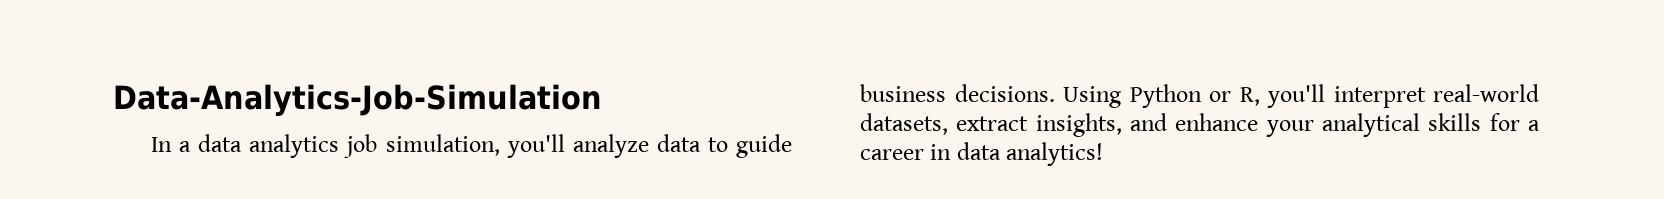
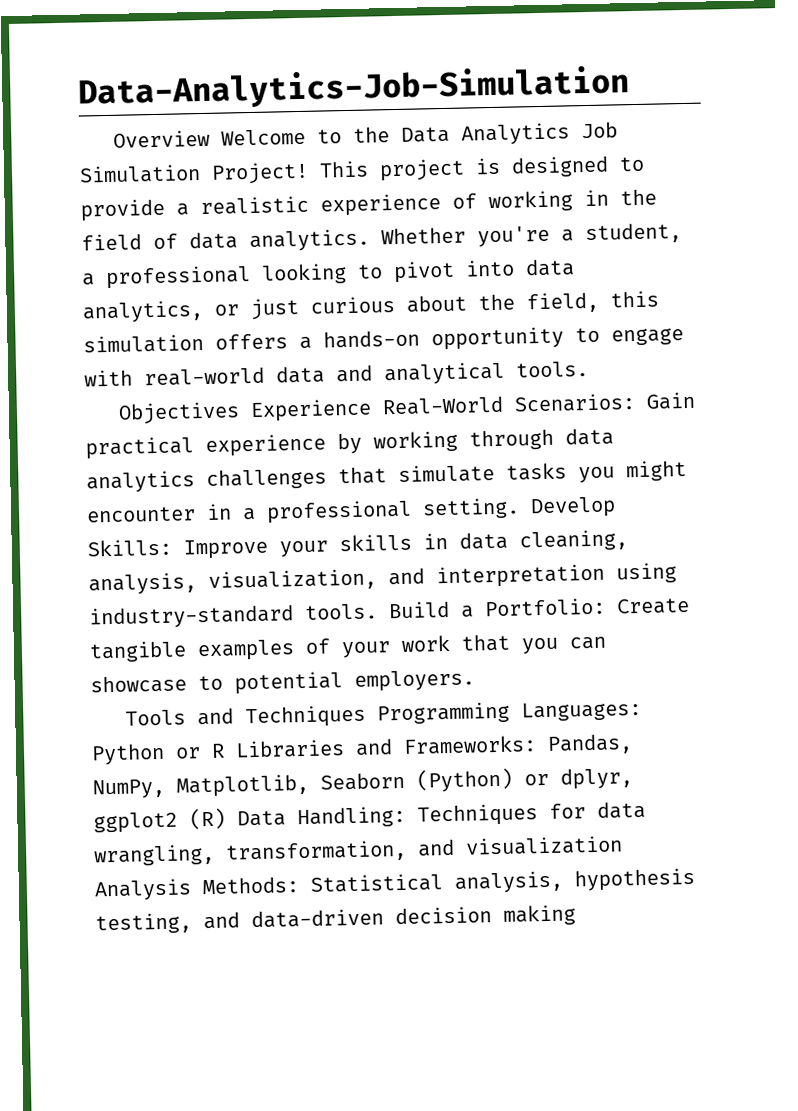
[151,134,792,158] [860,84,1539,108] [860,113,1540,137] [860,142,1104,166] In a data analytics job simulation, you'll analyze data to guide business decisions. Using Python or R, you'll interpret real-world datasets, extract insights, and enhance your analytical skills for a career in data analytics! -> [113,121,619,148] [79,155,645,185] [80,188,657,222] [81,222,682,253] [82,258,575,290] [82,290,659,324] [83,326,684,354] [84,361,589,387] [118,391,697,425] [85,427,614,460] [86,460,687,494] [86,496,616,524] [87,529,628,560] [88,562,677,596] [89,597,690,630] [89,633,606,663] [90,669,475,695] [125,700,643,729] [91,733,633,766] [92,767,633,800] [93,800,646,834] [93,835,623,867] [94,867,695,902] [95,904,576,935] Overview Welcome to the Data Analytics Job Simulation Project! This project is designed to provide a realistic experience of working in the field of data analytics. Whether you're a student, a professional looking to pivot into data analytics, or just curious about the field, this simulation offers a hands-on opportunity to engage with real-world data and analytical tools. // Objectives Experience Real-World Scenarios: Gain practical experience by working through data analytics challenges that simulate tasks you might encounter in a professional setting. Develop Skills: Improve your skills in data cleaning, analysis, visualization, and interpretation using industry-standard tools. Build a Portfolio: Create tangible examples of your work that you can showcase to potential employers. // Tools and Techniques Programming Languages: Python or R Libraries and Frameworks: Pandas, NumPy, Matplotlib, Seaborn (Python) or dplyr, ggplot2 (R) Data Handling: Techniques for data wrangling, transformation, and visualization Analysis Methods: Statistical analysis, hypothesis testing, and data-driven decision making

